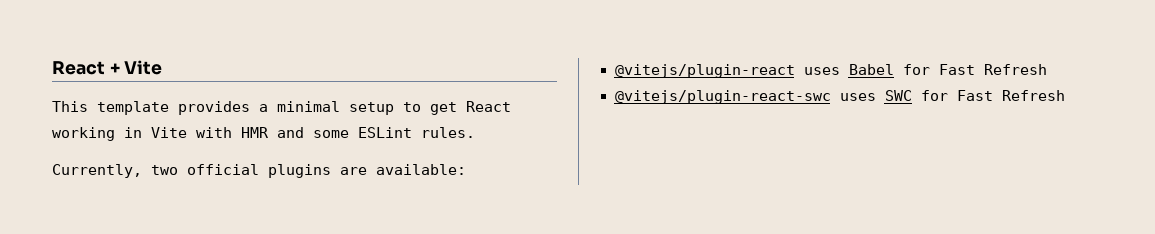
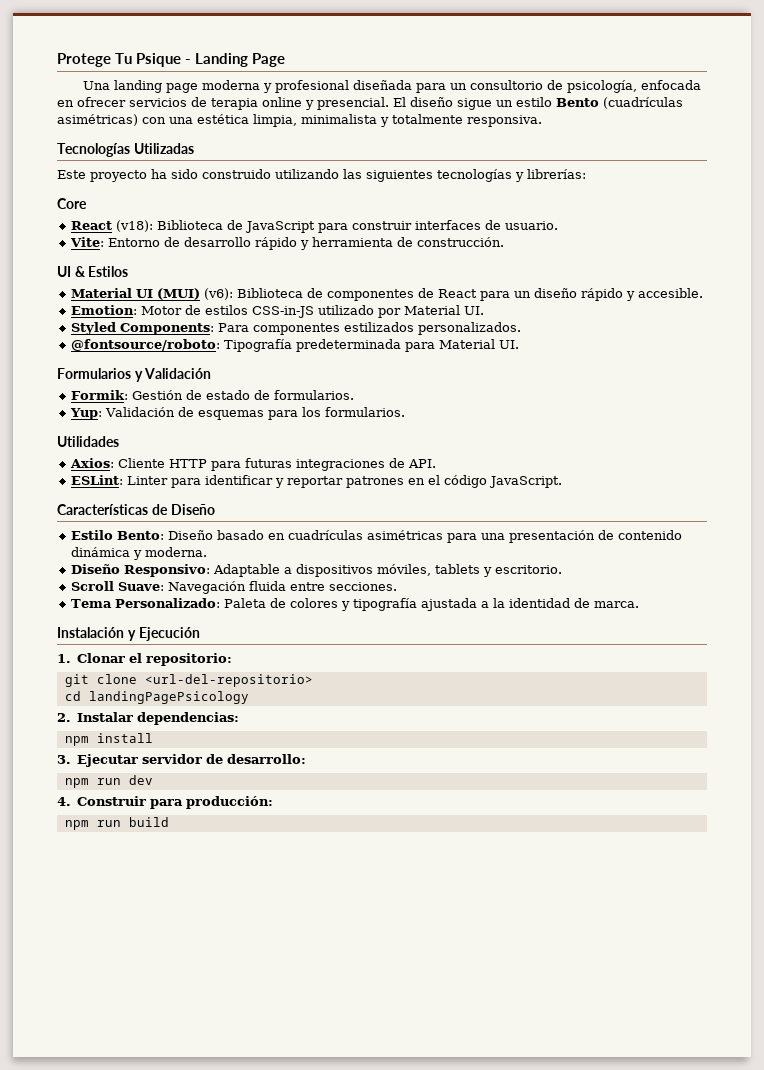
[52,60,163,75] [52,101,511,115] [52,127,475,141] [52,164,466,178] [614,64,1047,78] [614,90,1065,104] React + Vite // This template provides a minimal setup to get React working in Vite with HMR and some ESLint rules. // Currently, two official plugins are available: // @vitejs/plugin-react uses Babel for Fast Refresh // @vitejs/plugin-react-swc uses SWC for Fast Refresh -> [57,53,285,67] [82,80,701,93] [57,97,683,110] [57,114,542,127] [57,143,194,157] [57,169,586,182] [57,198,87,209] [70,220,558,233] [69,237,504,250] [57,266,129,277] [70,288,703,301] [70,305,484,318] [70,322,521,335] [70,339,519,352] [57,368,212,382] [70,390,354,400] [69,407,405,420] [57,436,119,447] [69,458,436,471] [70,475,562,488] [57,504,215,515] [70,530,682,543] [70,547,207,560] [70,564,562,577] [70,581,397,594] [70,598,639,611] [57,627,200,641] [57,653,233,666] [64,674,313,687] [64,691,249,704] [57,712,240,725] [64,733,153,746] [57,754,307,767] [64,775,153,788] [57,796,274,809] [64,817,169,830] Protege Tu Psique - Landing Page // Una landing page moderna y profesional diseñada para un consultorio de psicología, enfocada en ofrecer servicios de terapia online y presencial. El diseño sigue un estilo Bento (cuadrículas asimétricas) con una estética limpia, minimalista y totalmente responsiva. // Tecnologías Utilizadas // Este proyecto ha sido construido utilizando las siguientes tecnologías y librerías: // Core // React (v18): Biblioteca de JavaScript para construir interfaces de usuario. // Vite: Entorno de desarrollo rápido y herramienta de construcción. // UI & Estilos // Material UI (MUI) (v6): Biblioteca de componentes de React para un diseño rápido y accesible. // Emotion: Motor de estilos CSS-in-JS utilizado por Material UI. // Styled Components: Para componentes estilizados personalizados. // @fontsource/roboto: Tipografía predeterminada para Material UI. // Formularios y Validación // Formik: Gestión de estado de formularios. // Yup: Validación de esquemas para los formularios. // Utilidades // Axios: Cliente HTTP para futuras integraciones de API. // ESLint: Linter para identificar y reportar patrones en el código JavaScript. // Características de Diseño // Estilo Bento: Diseño basado en cuadrículas asimétricas para una presentación de contenido dinámica y moderna. // Diseño Responsivo: Adaptable a dispositivos móviles, tablets y escritorio. // Scroll Suave: Navegación fluida entre secciones. // Tema Personalizado: Paleta de colores y tipografía ajustada a la identidad de marca. // Instalación y Ejecución // 1. Clonar el repositorio: // git clone <url-del-repositorio> // cd landingPagePsicology // 2. Instalar dependencias: // npm install // 3. Ejecutar servidor de desarrollo: // npm run dev // 4. Construir para producción: // npm run build

